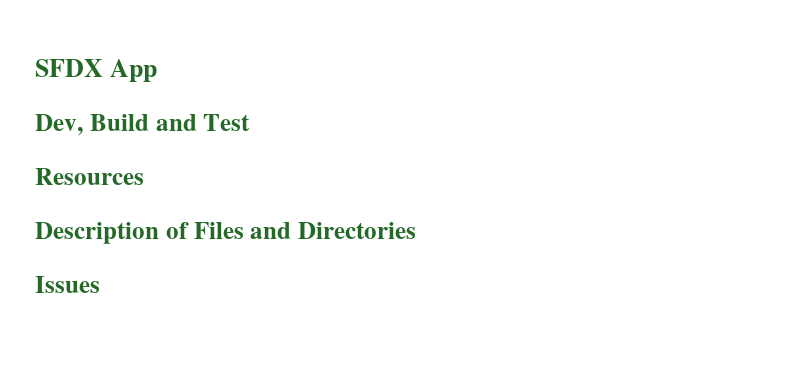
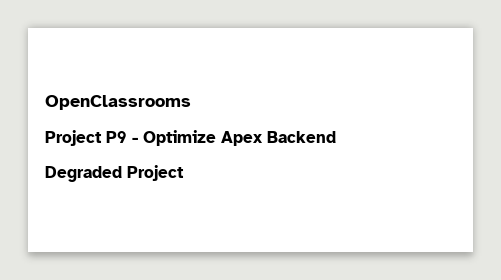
[35,59,158,82] [35,114,251,136] [35,168,144,185] [35,222,416,244] [35,276,100,293] SFDX App // Dev, Build and Test // Resources // Description of Files and Directories // Issues -> [45,95,191,110] [45,130,336,146] [45,165,184,182] OpenClassrooms // Project P9 - Optimize Apex Backend // Degraded Project

